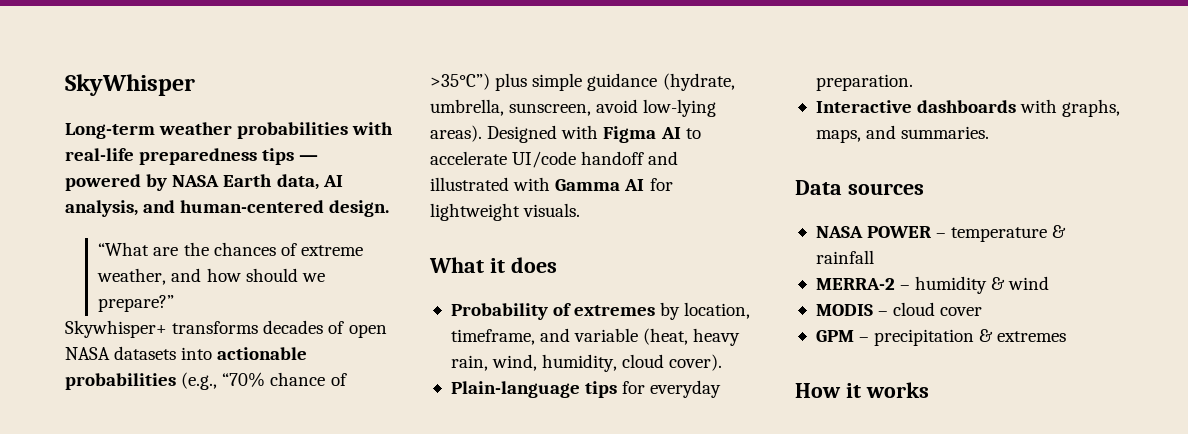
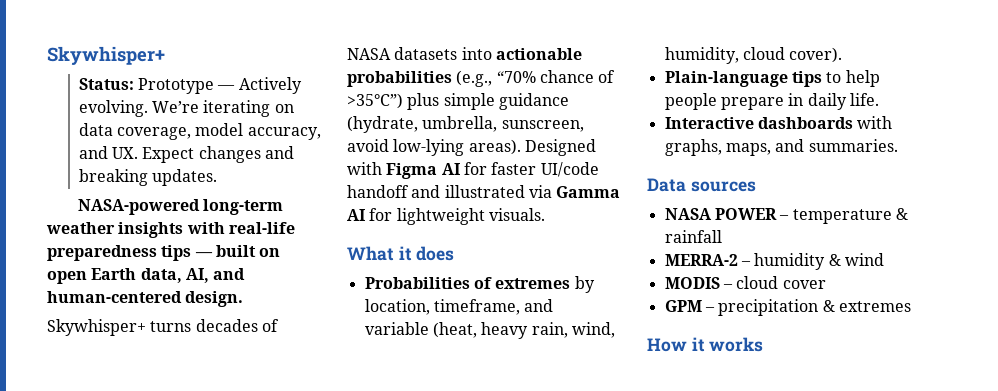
[65,74,195,96] [65,122,349,139] SkyWhisper // Long-term weather probabilities -> [47,46,165,65] [78,77,302,94] [78,100,294,117] [78,123,321,140] [78,146,295,163] [78,169,218,186] [77,199,283,215] [46,222,184,238] Skywhisper+ // Status: Prototype — Actively evolving. We’re iterating on data coverage, model accuracy, and UX. Expect changes and breaking updates. // NASA-powered long-term weather insights
[65,174,343,191] [65,200,390,217] [98,242,363,256] [97,268,325,285] [98,295,175,312] [65,320,259,338] powered by NASA Earth data, AI analysis, and human-centered design. // “What are the chances of extreme weather, and how should we prepare?” // Skywhisper+ transforms -> [215,245,281,257] [47,268,246,284] [47,291,244,307] [47,319,192,336] built on open Earth data, AI, and human-centered design. // Skywhisper+ turns
[348,324,387,338] open -> (279, 325) none
[685,128,701,139] [430,151,507,165] to accelerate -> [463,162,537,175] for faster
[513,177,551,191] with -> [528,185,552,198] via
[450,303,548,320] Probability -> [364,277,470,289] Probabilities
[622,380,722,398] [815,74,913,91] for everyday preparation. -> [826,70,880,87] [664,93,879,110] to help people prepare in daily life.

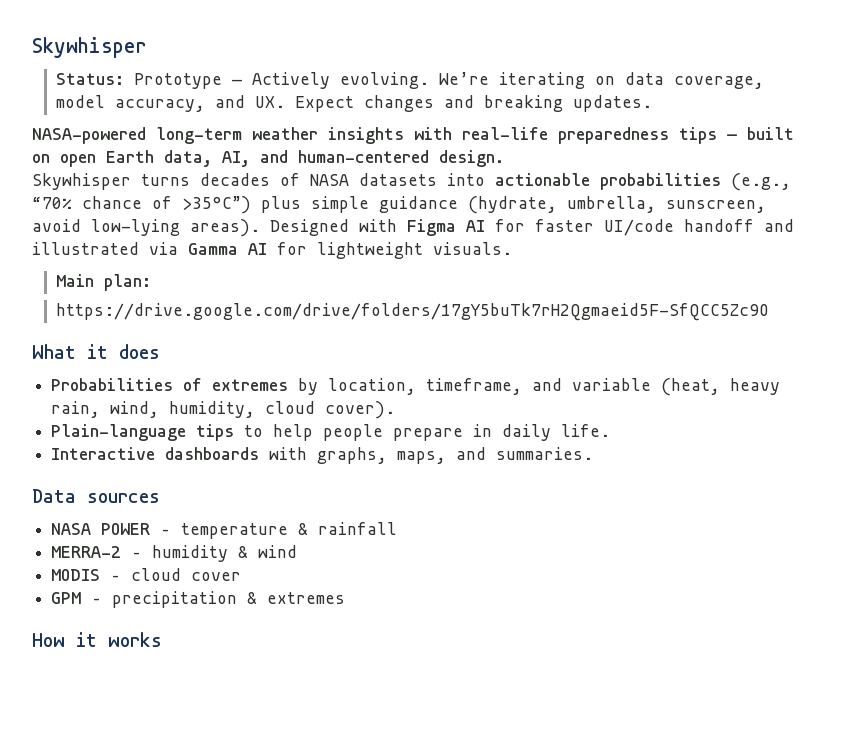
[47,46,165,65] Skywhisper+ -> [32,37,147,58] Skywhisper
[47,319,146,336] Skywhisper+ -> [32,173,131,190] Skywhisper
(545, 214) none -> [56,274,152,291] [56,303,770,321] // Main plan: // https://drive.google.com/drive/folders/17gY5buTk7rH2Qgmaeid5F-SfQCC5Zc9O

